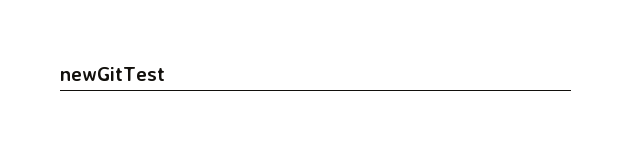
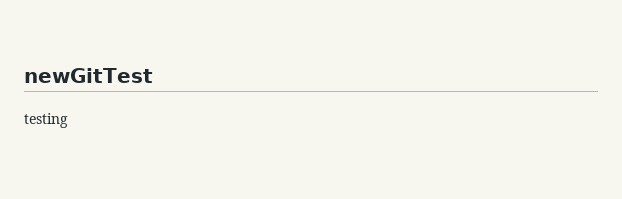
(165, 74) none -> [24,113,68,128] // testing

